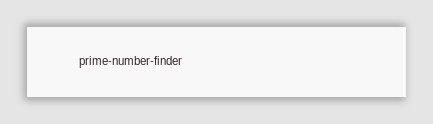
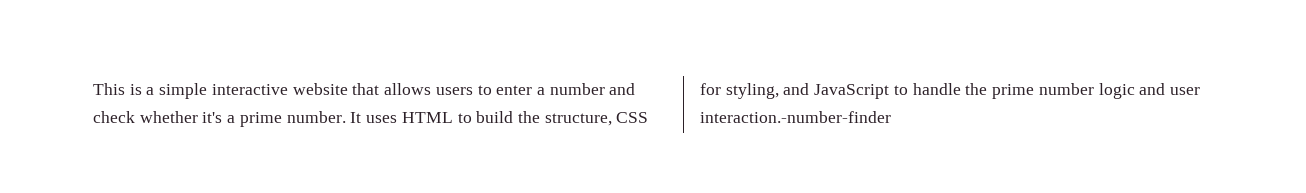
[79,56,182,68] prime-number-finder -> [93,83,636,99] [93,111,649,127] [700,83,1200,99] [700,111,891,123] This is a simple interactive website that allows users to enter a number and check whether it's a prime number. It uses HTML to build the structure, CSS for styling, and JavaScript to handle the prime number logic and user interaction.-number-finder

